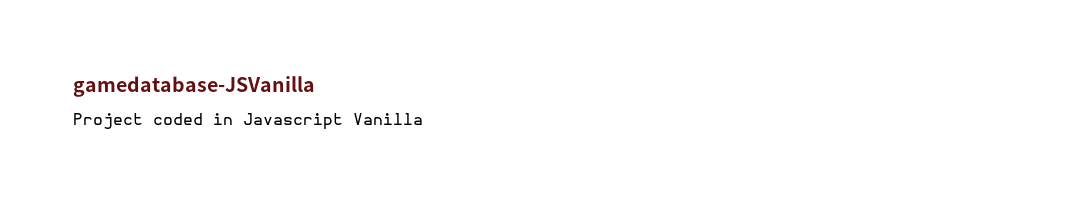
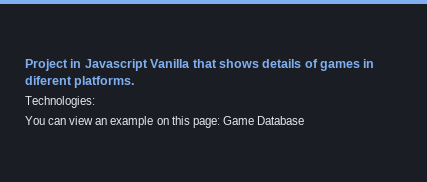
[73,76,315,97] [73,113,423,130] gamedatabase-JSVanilla // Project coded in Javascript Vanilla -> [25,59,375,71] [25,76,135,88] [25,96,95,108] [25,116,304,128] Project in Javascript Vanilla that shows details of games in diferent platforms. // Technologies: // You can view an example on this page: Game Database

